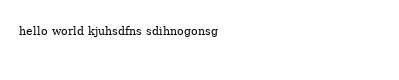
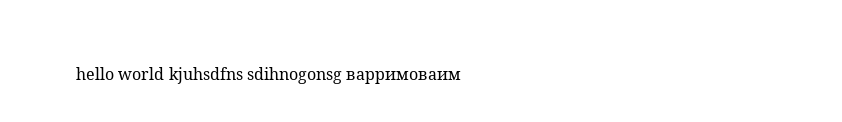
(218, 31) none -> [346,71,462,84] варримоваим

